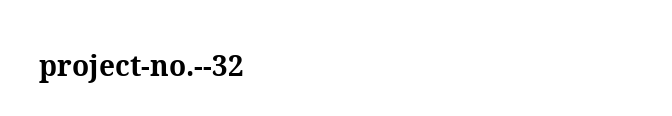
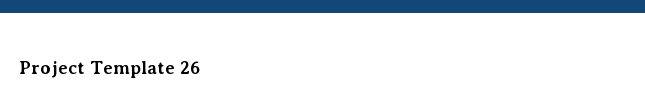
[39,54,244,83] project-no.--32 -> [19,61,200,78] Project Template 26

